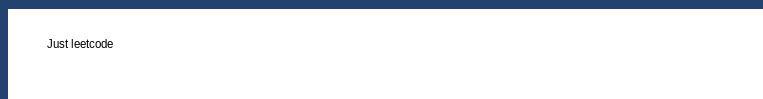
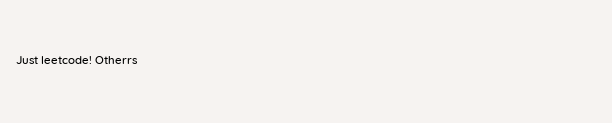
[71,39,114,48] leetcode -> [41,56,139,64] leetcode! Otherrs

